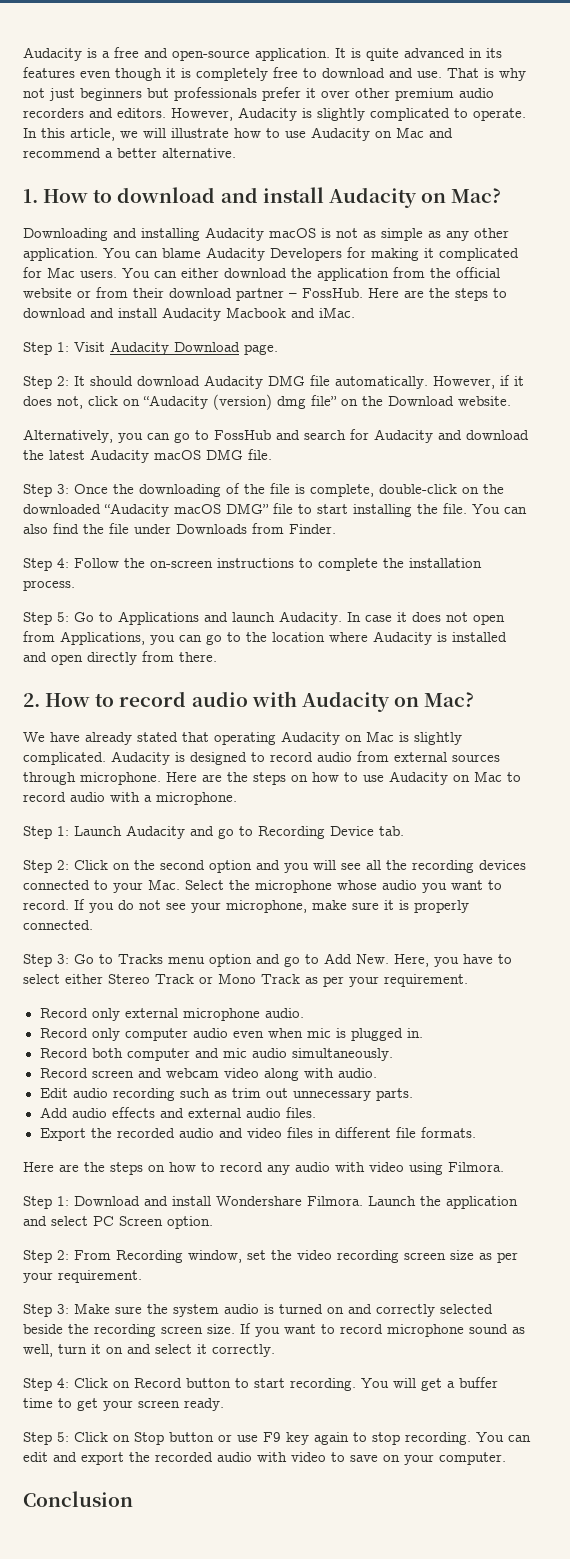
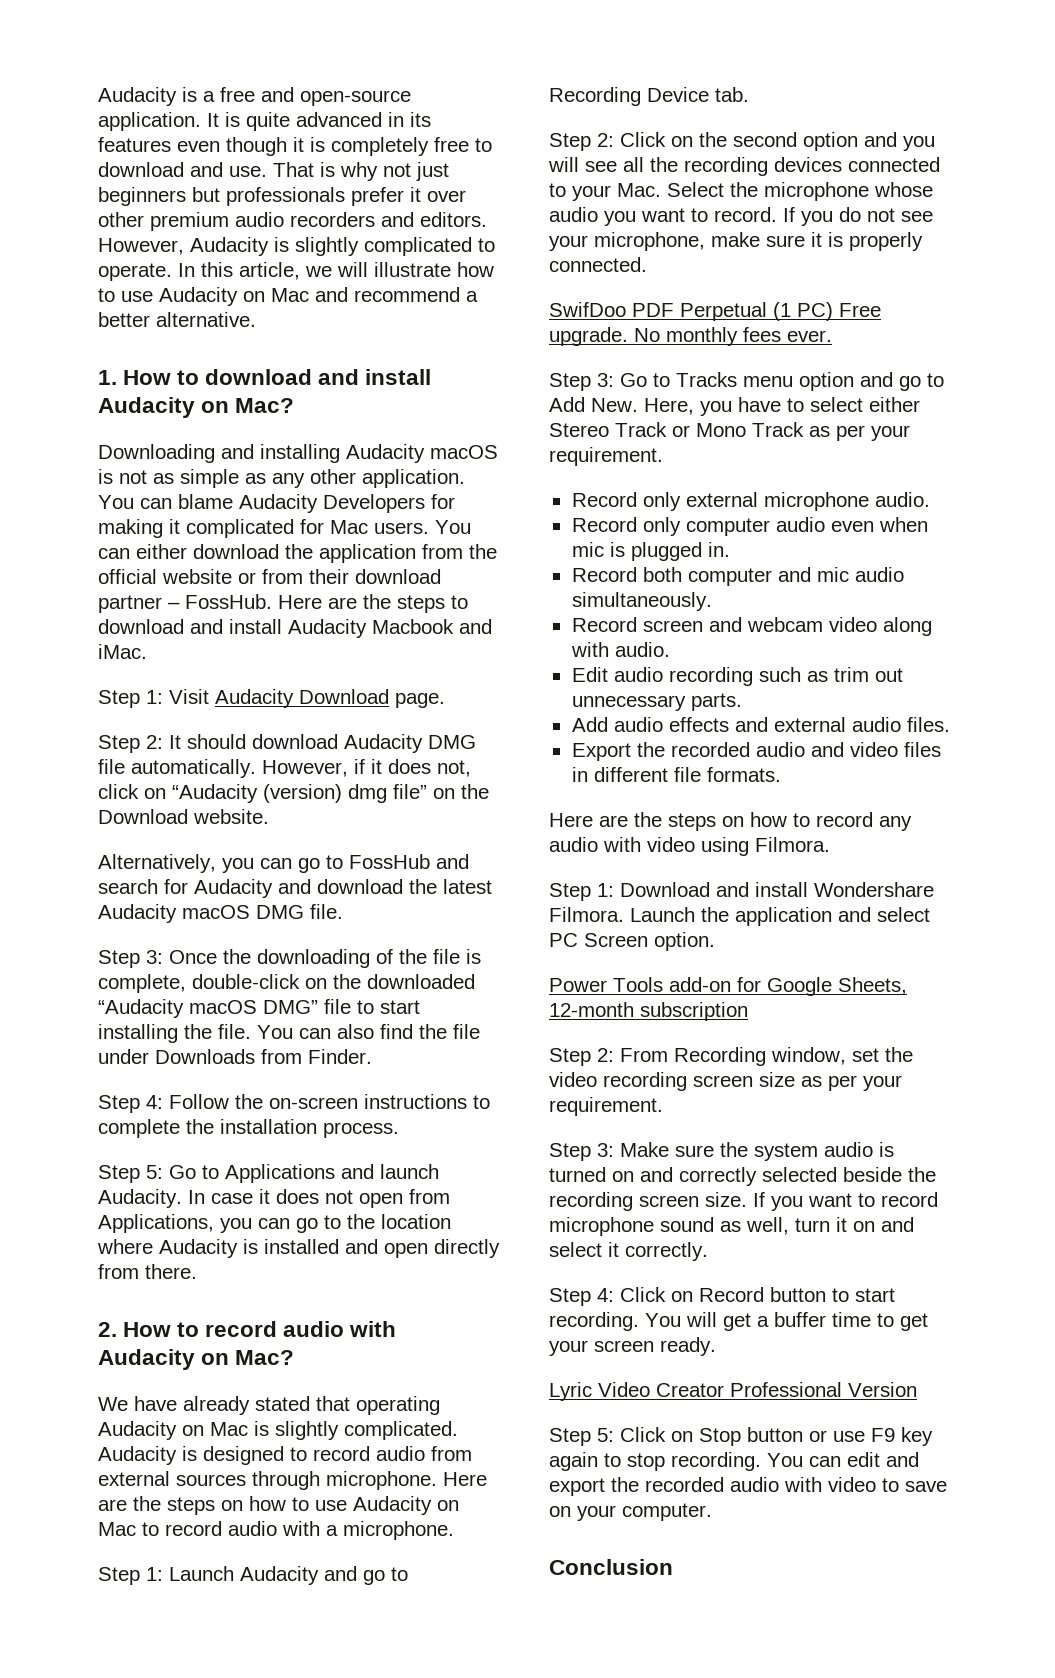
(93, 925) none -> [549,302,881,321] [549,327,832,346] // SwifDoo PDF Perpetual (1 PC) Free upgrade. No monthly fees ever.
(213, 1222) none -> [549,977,907,996] [549,1002,748,1021] // Power Tools add-on for Google Sheets, 12-month subscription
(224, 1404) none -> [549,1382,917,1401] // Lyric Video Creator Professional Version

